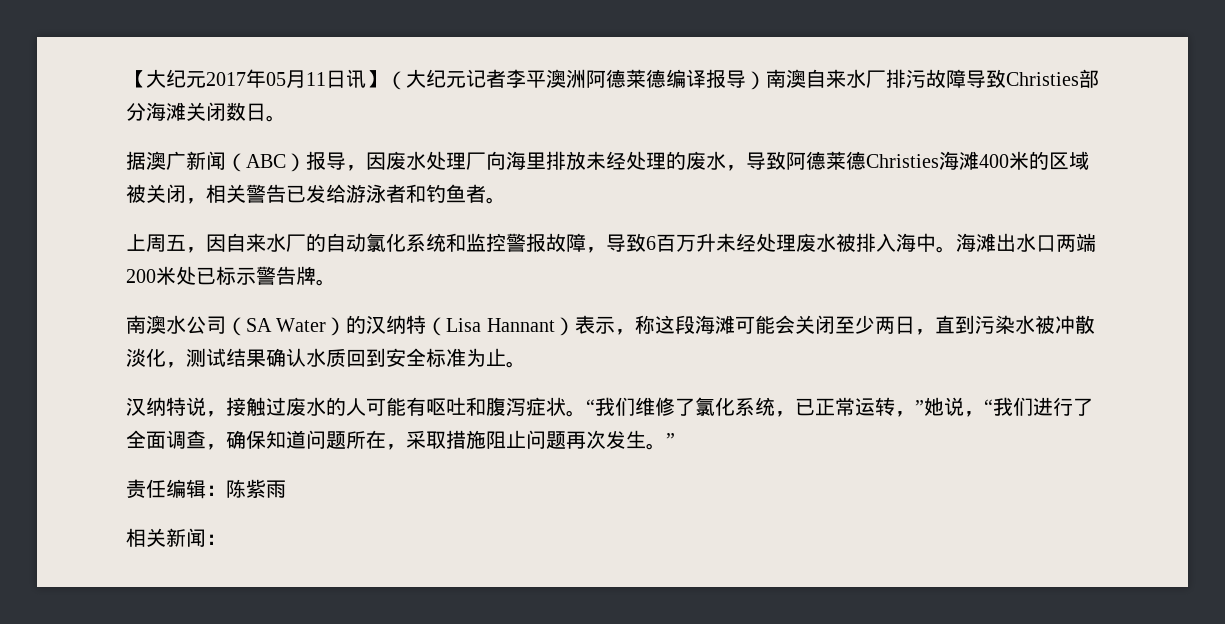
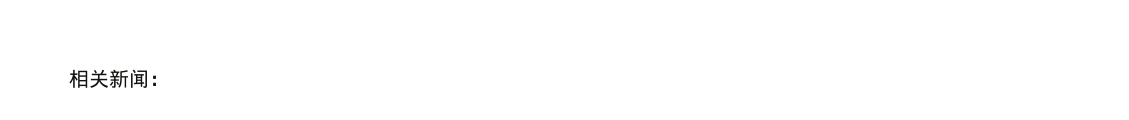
[126,69,1099,90] [126,102,286,122] [126,151,1089,172] [126,184,506,204] [126,233,1096,253] [126,266,336,286] [126,315,1095,336] [126,348,526,368] [126,397,1093,417] [126,430,675,450] [126,479,286,499] 【大纪元2017年05月11日讯】（大纪元记者李平澳洲阿德莱德编译报导）南澳自来水厂排污故障导致Christies部分海滩关闭数日。 // 据澳广新闻（ABC）报导，因废水处理厂向海里排放未经处理的废水，导致阿德莱德Christies海滩400米的区域被关闭，相关警告已发给游泳者和钓鱼者。 // 上周五，因自来水厂的自动氯化系统和监控警报故障，导致6百万升未经处理废水被排入海中。海滩出水口两端200米处已标示警告牌。 // 南澳水公司（SA Water）的汉纳特（Lisa Hannant）表示，称这段海滩可能会关闭至少两日，直到污染水被冲散淡化，测试结果确认水质回到安全标准为止。 // 汉纳特说，接触过废水的人可能有呕吐和腹泻症状。“我们维修了氯化系统，已正常运转，”她说，“我们进行了全面调查，确保知道问题所在，采取措施阻止问题再次发生。” // 责任编辑：陈紫雨 // -> (69, 78) none

